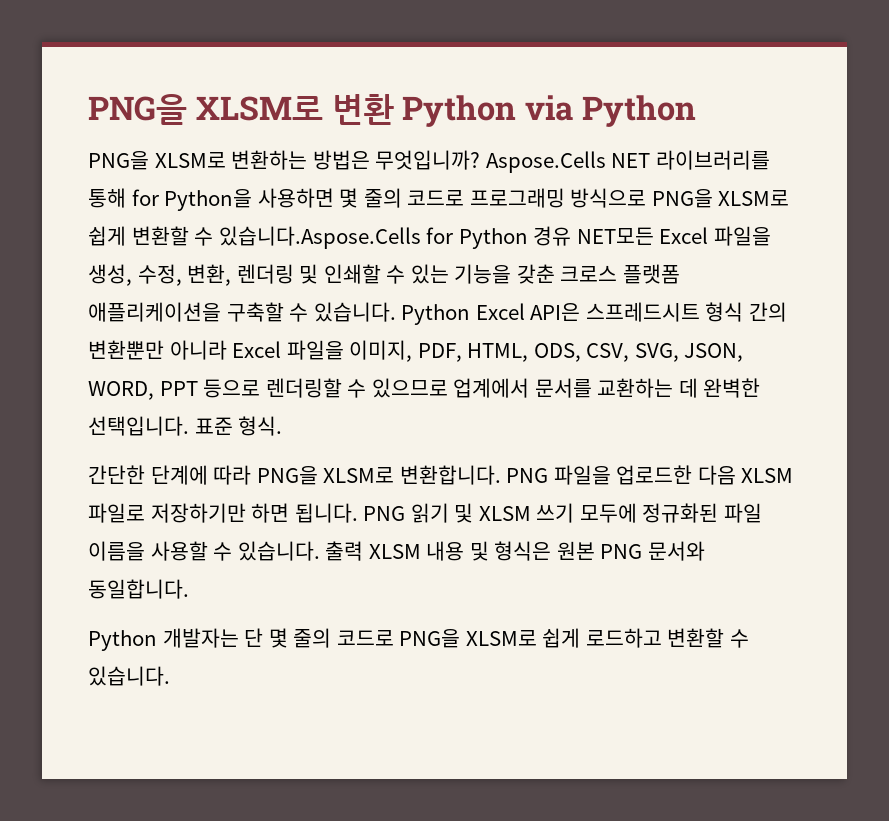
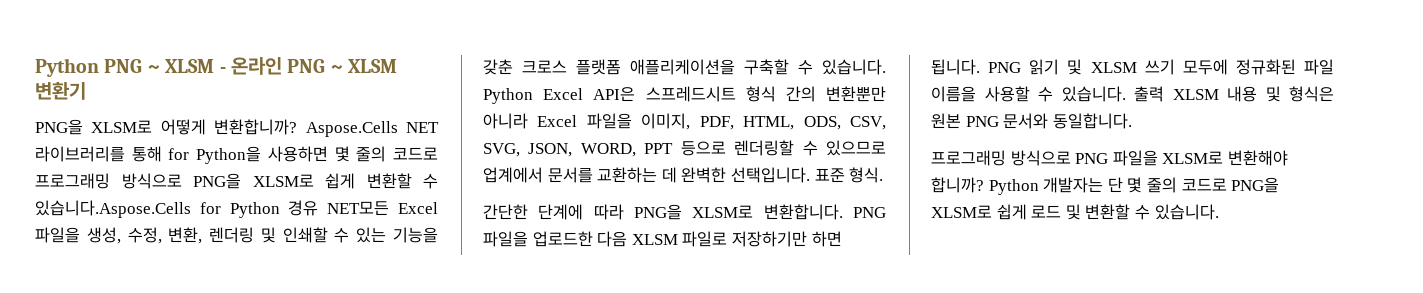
[88,94,696,127] [88,150,481,170] PNG을 XLSM로 변환 Python via Python // PNG을 XLSM로 변환하는 방법은 무엇입니까? -> [35,57,398,77] [35,81,86,100] [35,119,298,135] Python PNG ~ XLSM - 온라인 PNG ~ XLSM 변환기 // PNG을 XLSM로 어떻게 변환합니까?
(189, 589) none -> [931,150,1288,166] [931,177,984,193] 프로그래밍 방식으로 PNG 파일을 XLSM로 변환해야 합니까?
[585,628,662,648] 로드하고 -> [1031,204,1081,220] 로드 및

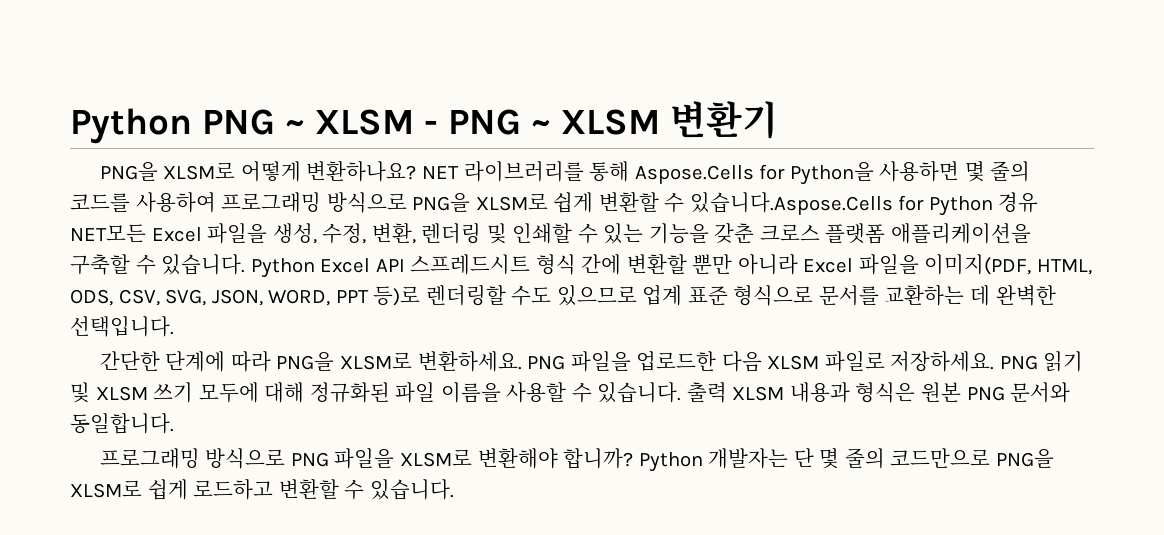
[231,57,282,75] 온라인 -> (438, 127) none
[214,119,398,137] 변환합니까? Aspose.Cells -> [306,161,417,182] 변환하나요?
(162, 154) none -> [634,165,754,184] Aspose.Cells
[393,147,439,160] 코드로 -> [70,192,216,213] 코드를 사용하여
[593,87,636,102] API은 -> [375,259,405,272] API
[785,86,886,102] 간의 변환뿐만 -> [581,254,733,275] 간에 변환할 뿐만
[641,113,734,130] 이미지, PDF, -> [924,254,1032,275] 이미지(PDF,
[680,140,886,156] [483,167,543,183] 등으로 렌더링할 수 있으므로 업계에서 -> [373,285,814,306] 등)로 렌더링할 수도 있으므로 업계 표준 형식으로
[814,167,884,183] 표준 형식. -> (174, 326) none
[763,204,843,220] 변환합니다. -> [417,351,522,372] 변환하세요.
[731,231,842,247] [931,59,980,75] 저장하기만 하면 됩니다. -> [890,351,995,372] 저장하세요.
(1228, 67) none -> [264,382,305,403] 대해
[1227,86,1281,102] 내용 및 -> [789,382,850,403] 내용과
[1181,177,1280,193] [931,204,1081,220] 코드로 PNG을 XLSM로 쉽게 로드 및 -> [890,448,1054,468] [70,479,274,500] 코드만으로 PNG을 XLSM로 쉽게 로드하고

